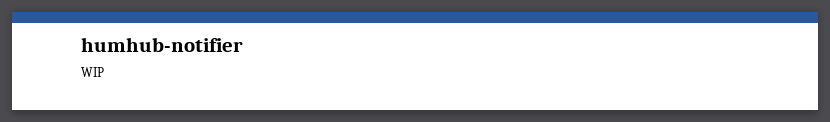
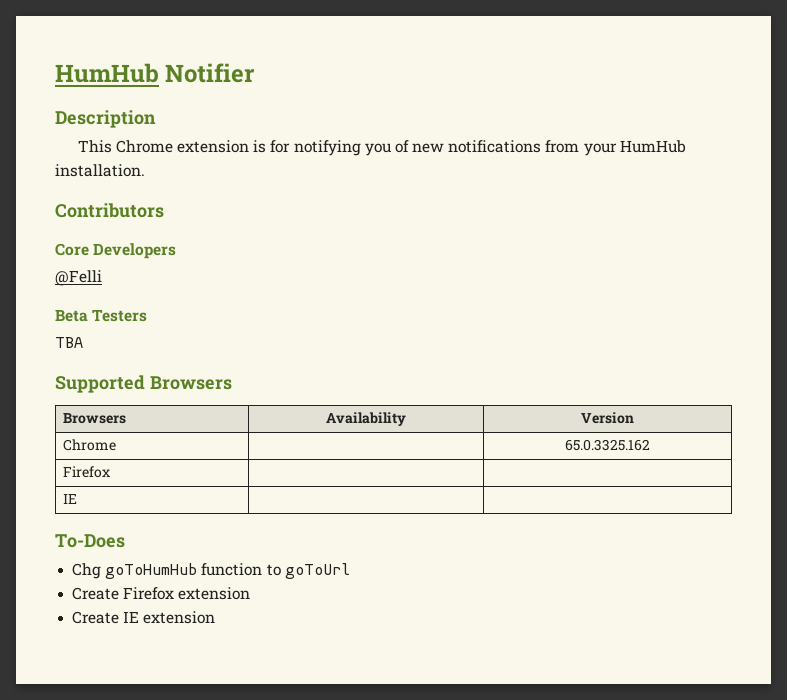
[81,37,243,52] [81,67,104,77] humhub-notifier // WIP -> [55,63,256,83] [55,110,156,128] [77,140,686,156] [55,164,145,177] [55,203,164,218] [55,243,177,259] [55,270,102,286] [55,309,148,322] [55,337,83,348] [55,375,232,393] [63,413,127,424] [325,412,406,426] [581,412,634,424] [63,439,117,451] [565,439,650,451] [63,466,111,478] [63,494,78,504] [55,534,125,548] [72,563,350,579] [72,587,251,600] [72,611,216,624] HumHub Notifier // Description // This Chrome extension is for notifying you of new notifications from your HumHub installation. // Contributors // Core Developers // @Felli // Beta Testers // TBA // Supported Browsers // Browsers | Availability | Version // Chrome | | 65.0.3325.162 // Firefox | | // IE | | // To-Does // Chg goToHumHub function to goToUrl // Create Firefox extension // Create IE extension

